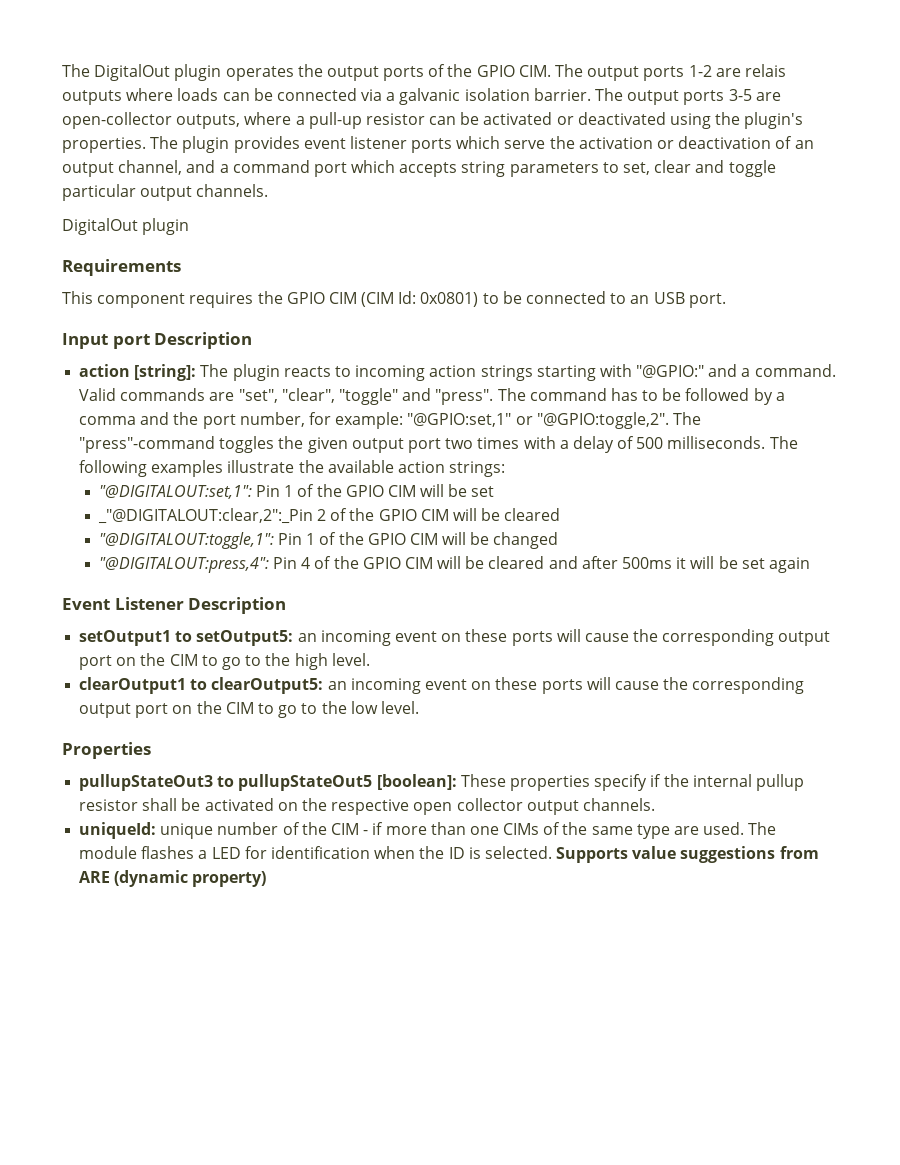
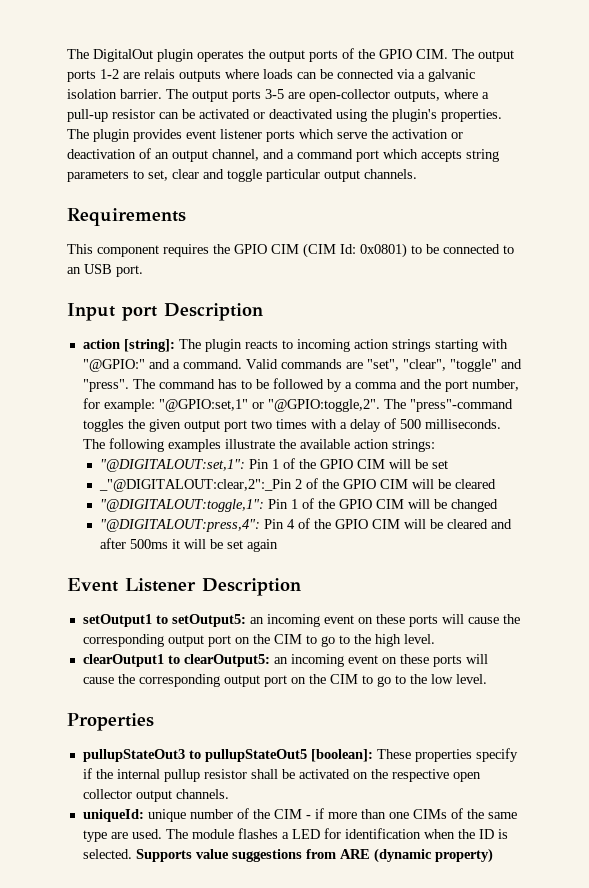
[62,218,190,235] // DigitalOut plugin -> (417, 174) none

